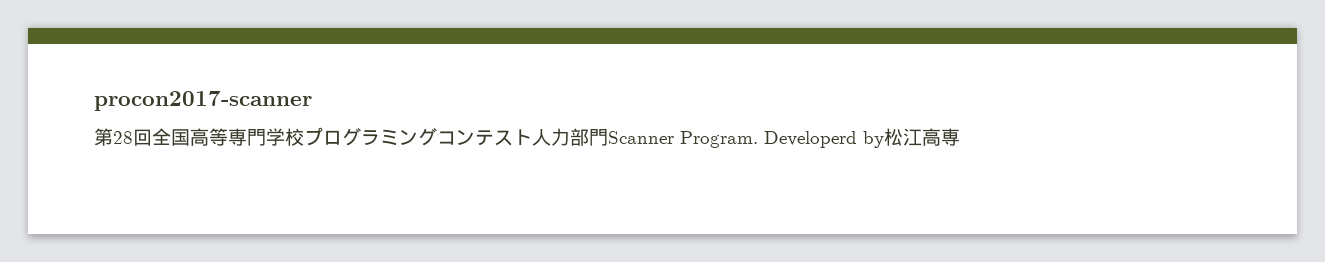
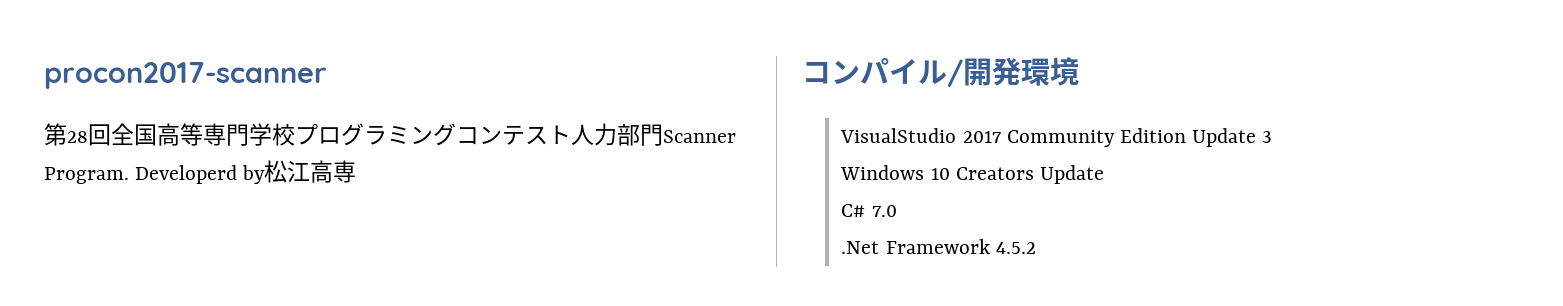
(960, 137) none -> [802,57,1079,87] [840,128,1273,147] [840,165,1105,184] [841,204,897,217] [841,239,1036,254] // コンパイル/開発環境 // VisualStudio 2017 Community Edition Update 3 // Windows 10 Creators Update // C# 7.0 // .Net Framework 4.5.2

